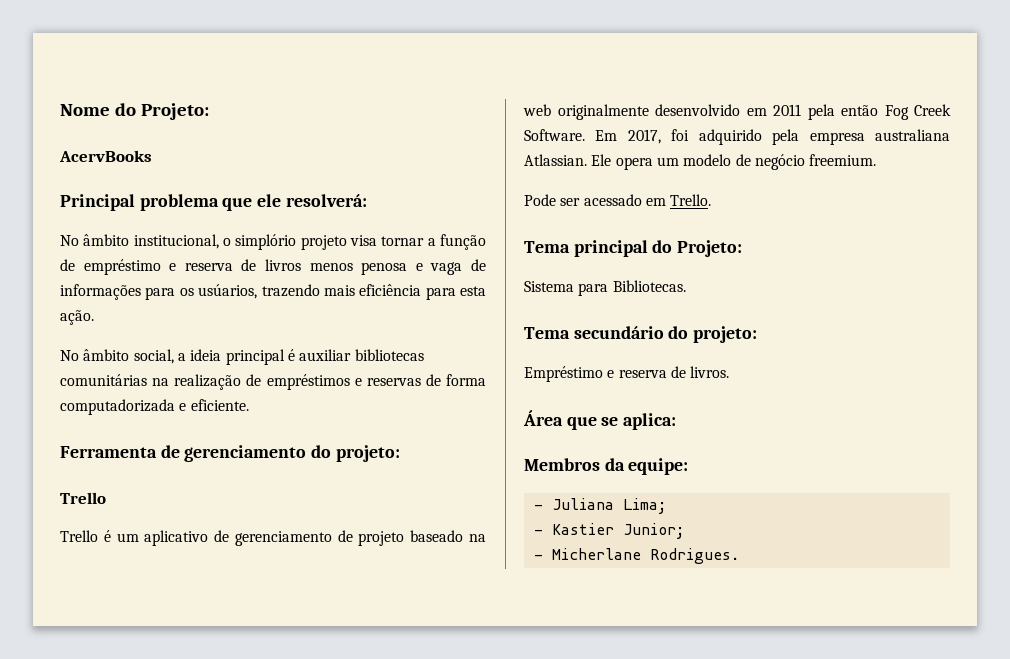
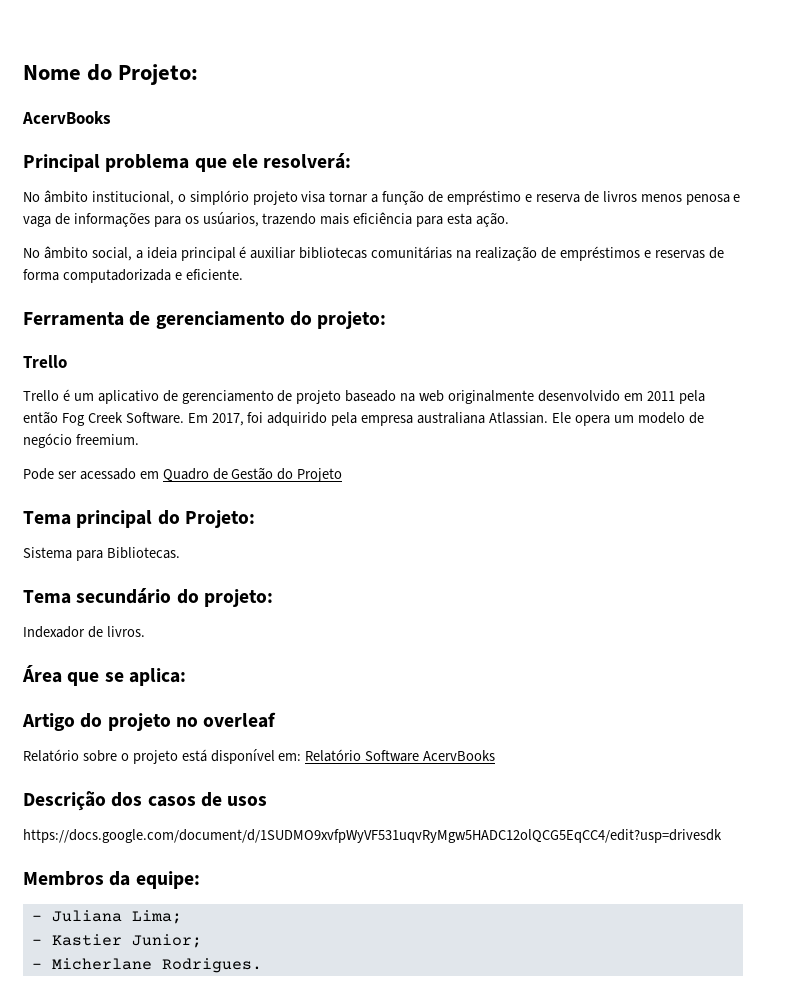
[670,194,712,206] Trello. -> [162,467,343,482] Quadro de Gestão do Projeto
[524,366,667,382] Empréstimo e reserva -> [23,626,85,638] Indexador
(677, 421) none -> [22,712,277,731] [23,749,496,764] [23,791,268,811] [23,829,722,843] // Artigo do projeto no overleaf // Relatório sobre o projeto está disponível em: Relatório Software AcervBooks // Descrição dos casos de usos // https://docs.google.com/document/d/1SUDMO9xvfpWyVF531uqvRyMgw5HADC12olQCG5EqCC4/edit?usp=drivesdk

